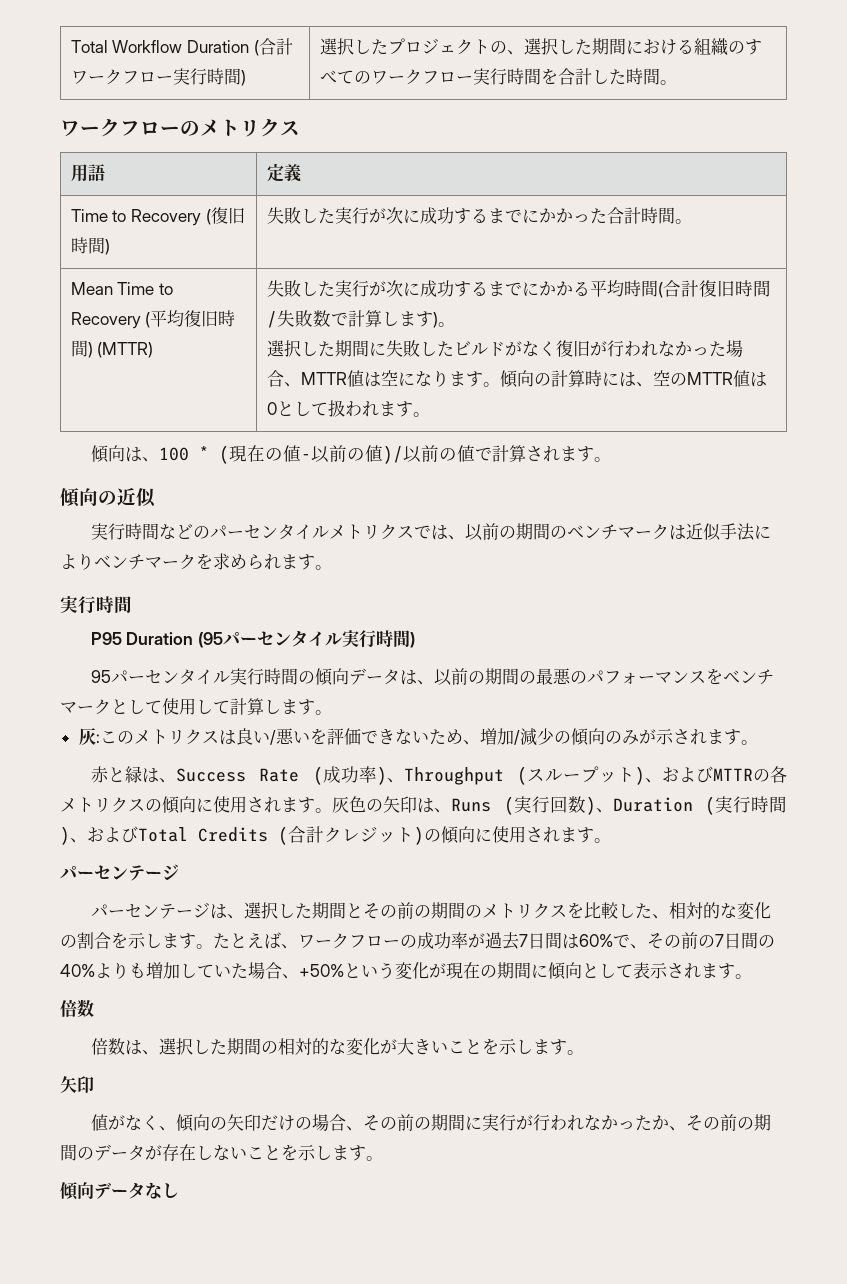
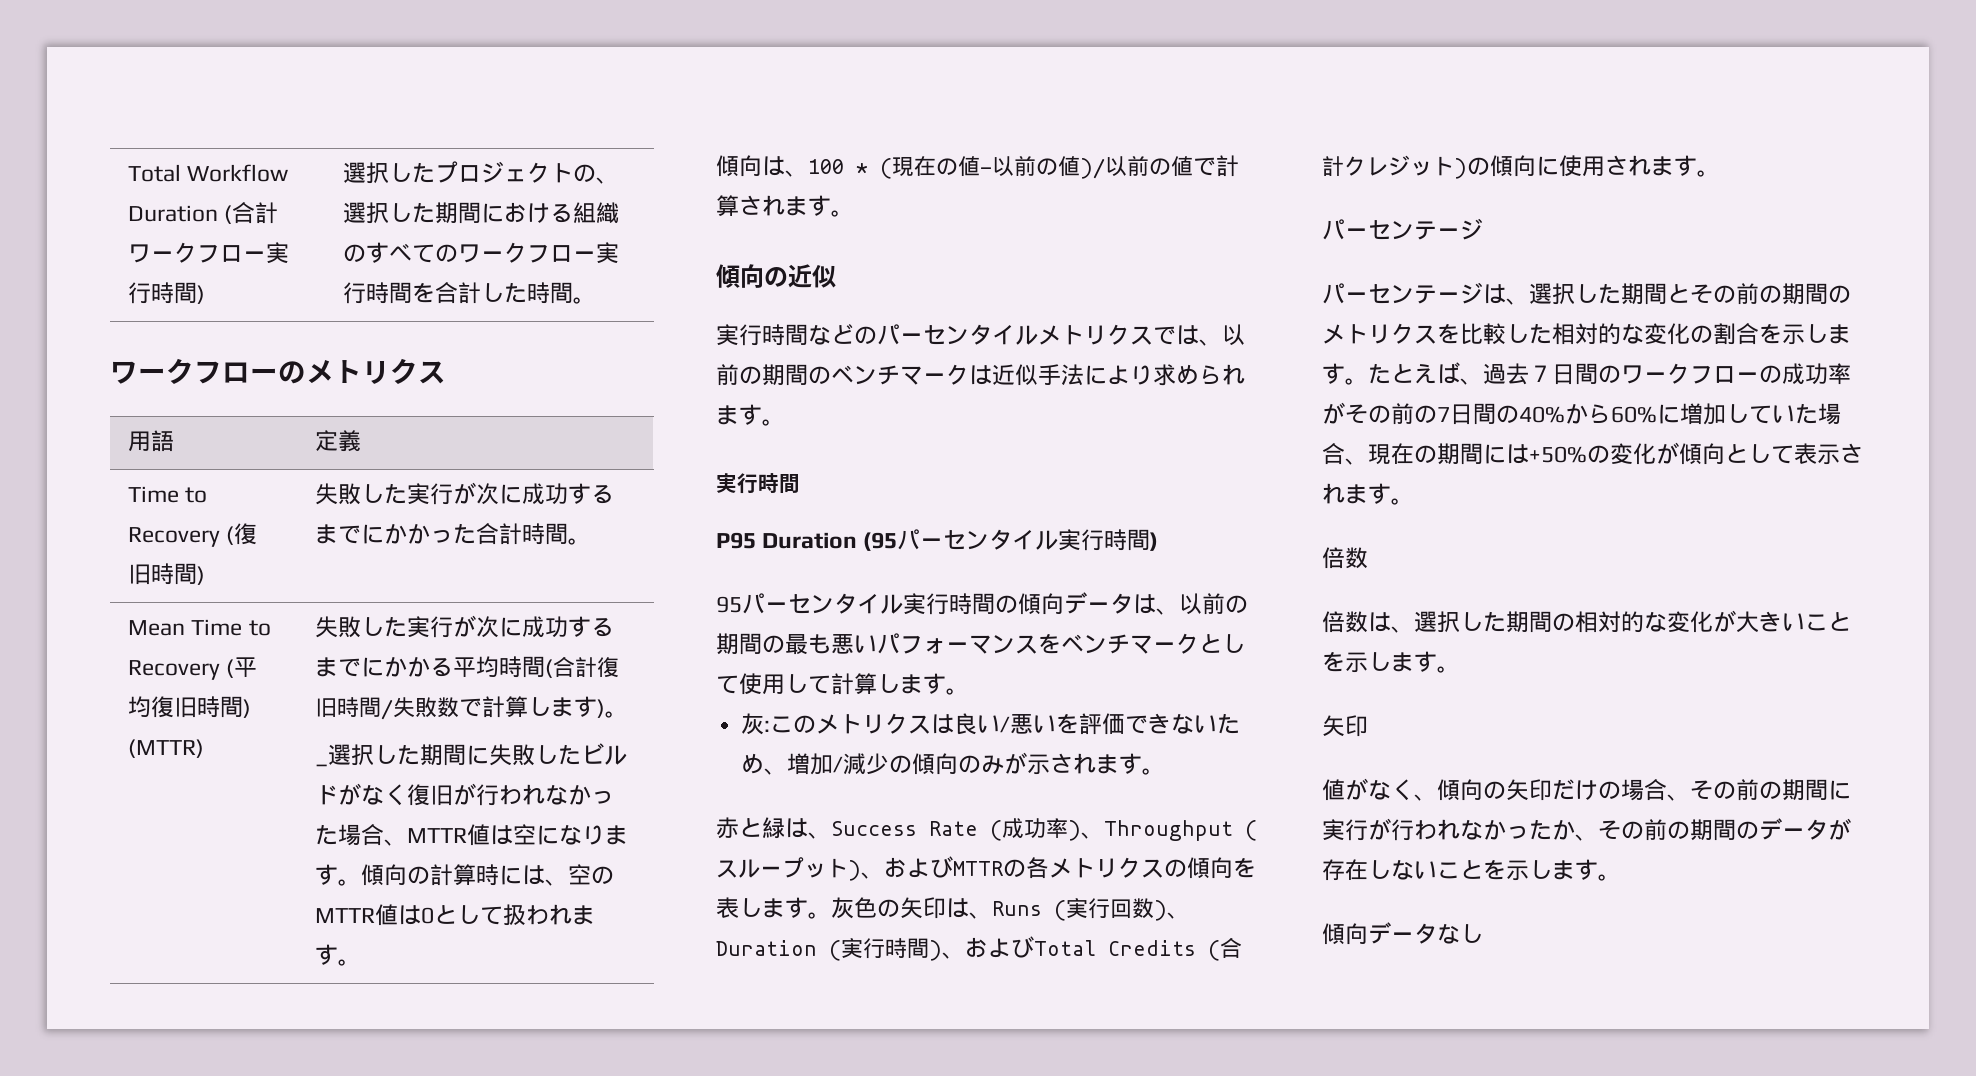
(455, 324) none -> [315,763,329,767] _
[94,553,213,570] ベンチマークを -> (1153, 375) none
[552,668,587,684] 悪の -> [808,634,877,654] も悪い
[196,796,281,813] に使用され -> [1233,857,1256,878] [716,897,762,918] を表し
[651,914,669,919] 、 -> (1552, 333) none
(298, 946) none -> [1483,363,1621,385] 過去７日間の
[485,932,647,950] 過去7日間は60%で、 -> (1345, 413) none
[95,962,146,979] よりも -> [1565,403,1680,424] から60%に
[299,962,548,979] +50%という変化が現在の期間に -> [1368,442,1679,465] 現在の期間には+50%の変化が

